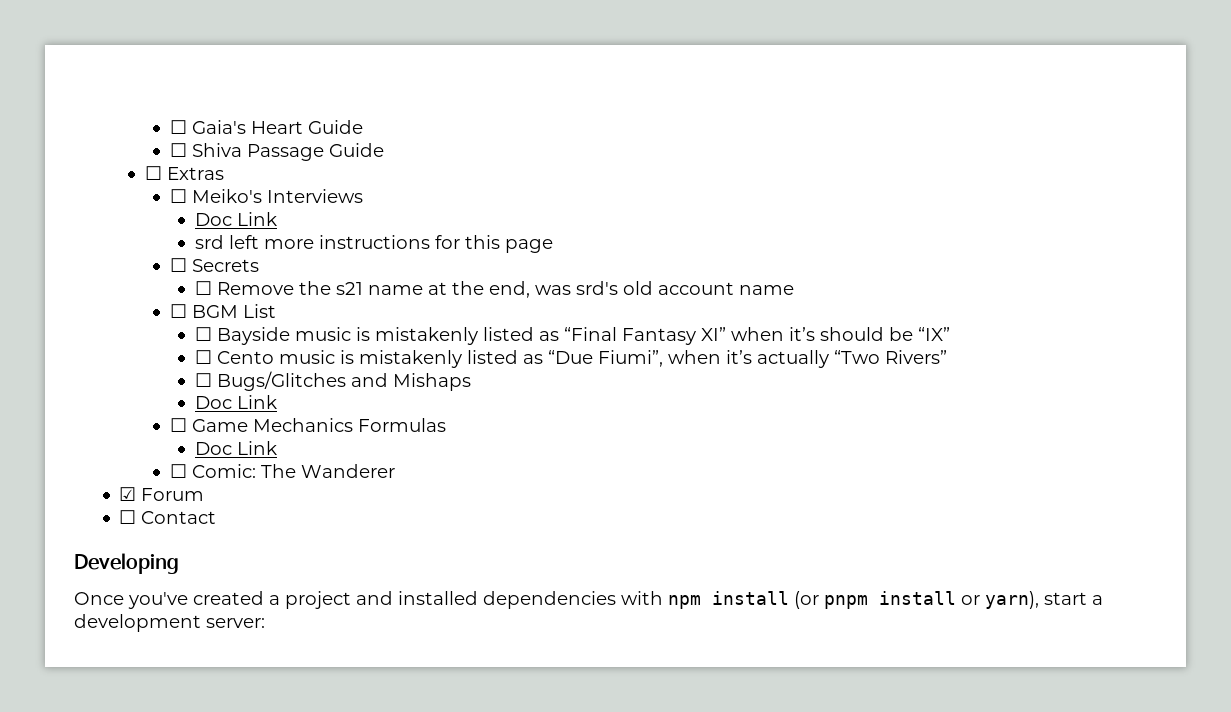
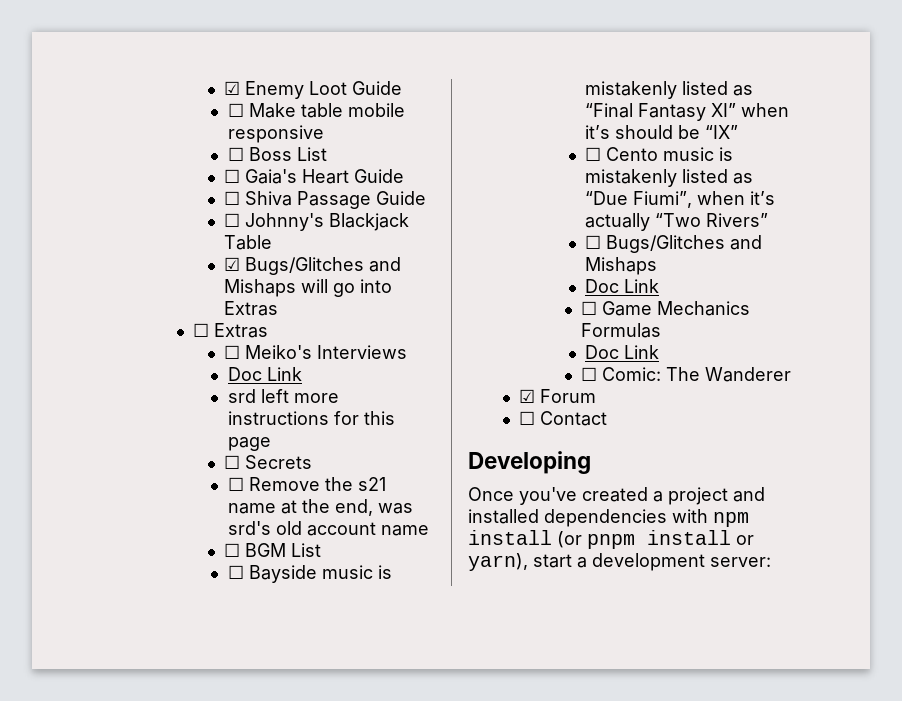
(169, 127) none -> [223,81,402,99] [227,103,405,118] [227,125,324,143] [227,147,327,161] ☑ Enemy Loot Guide // ☐ Make table mobile responsive // ☐ Boss List //
(384, 150) none -> [223,213,409,231] [223,235,272,250] [223,257,401,275] [223,279,392,297] [223,301,278,316] // ☐ Johnny's Blackjack Table // ☑ Bugs/Glitches and Mishaps will go into Extras

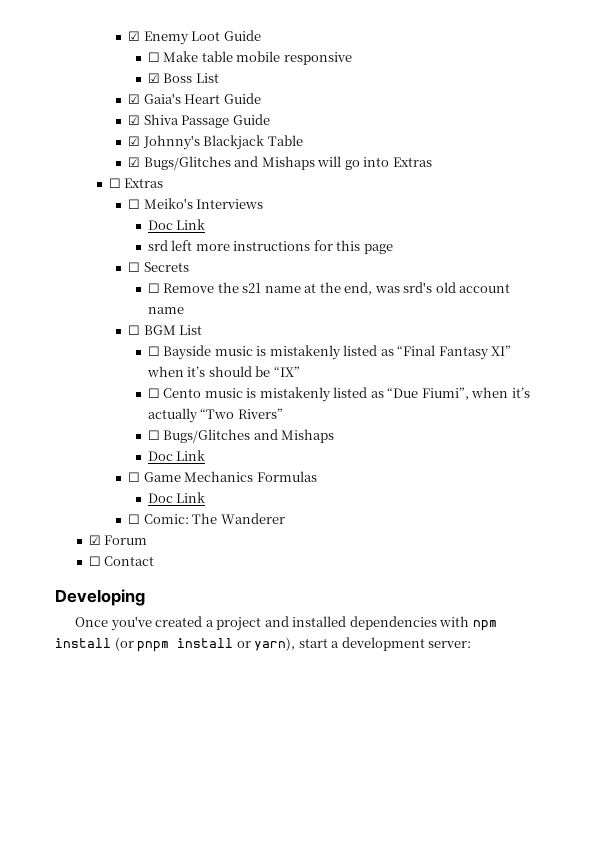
[227,147,244,161] ☐ -> [147,73,160,83] ☑
[223,169,240,183] ☐ -> [128,94,141,104] ☑
[223,191,240,205] ☐ -> [128,115,141,125] ☑
[223,213,240,227] ☐ -> [128,136,141,146] ☑

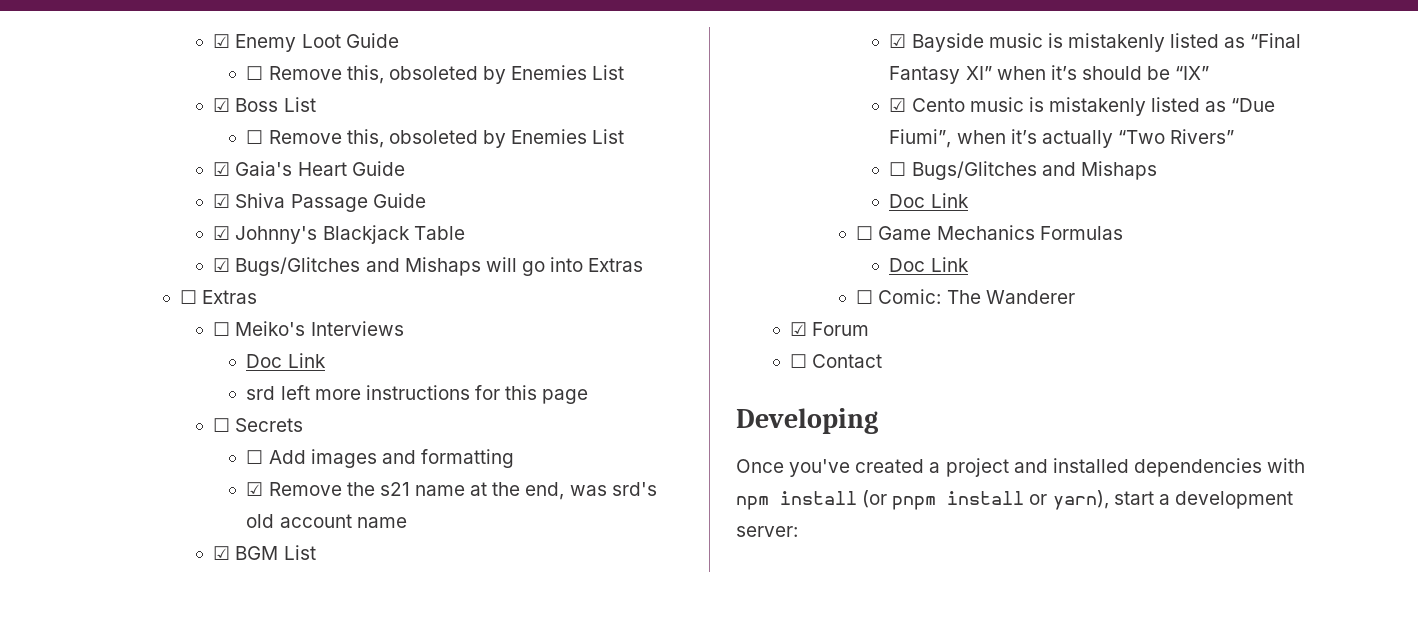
[163,51,352,65] [147,73,193,83] Make table mobile responsive // ☑ Boss -> [268,65,625,84] [213,97,316,112] [246,129,588,148] Remove this, obsoleted by Enemies List // ☑ Boss List // ☐ Remove this, obsoleted by Enemies
(160, 288) none -> [268,449,515,468] [246,482,264,496] Add images and formatting // ☑
[128,325,141,335] ☐ -> [213,546,231,560] ☑
[147,346,160,356] ☐ -> [889,34,907,48] ☑
[147,388,160,398] ☐ -> [889,98,907,112] ☑

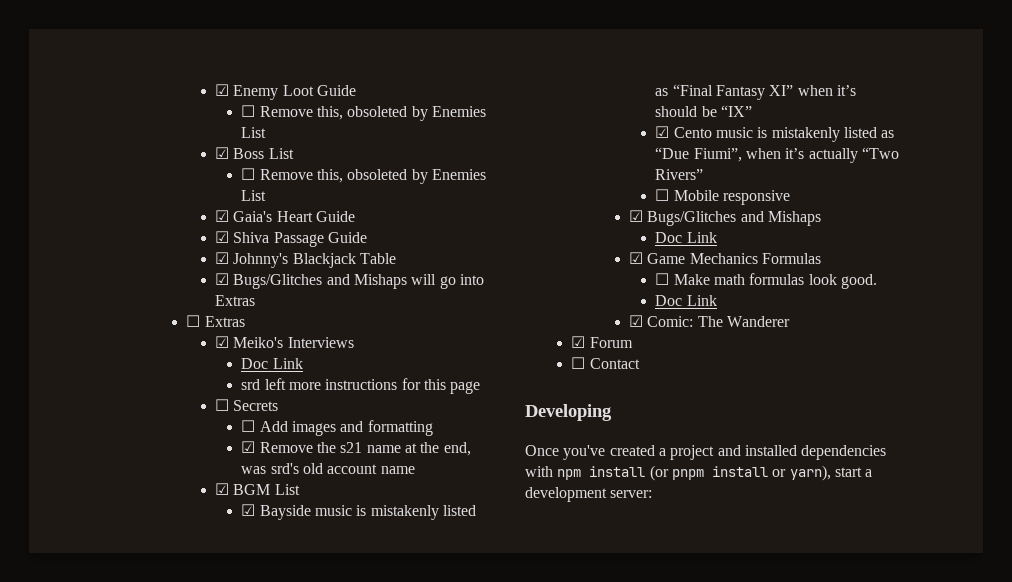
[213,322,231,336] ☐ -> [215,336,230,348] ☑
(907, 169) none -> [673,190,791,205] [629,210,644,222] Mobile responsive // ☑
[856,226,874,240] ☐ -> [629,252,644,264] ☑
[889,257,969,272] [856,290,874,304] // Doc Link // ☐ -> [655,273,877,289] [655,295,717,306] [629,315,644,327] // ☐ Make math formulas look good. // Doc Link // ☑

